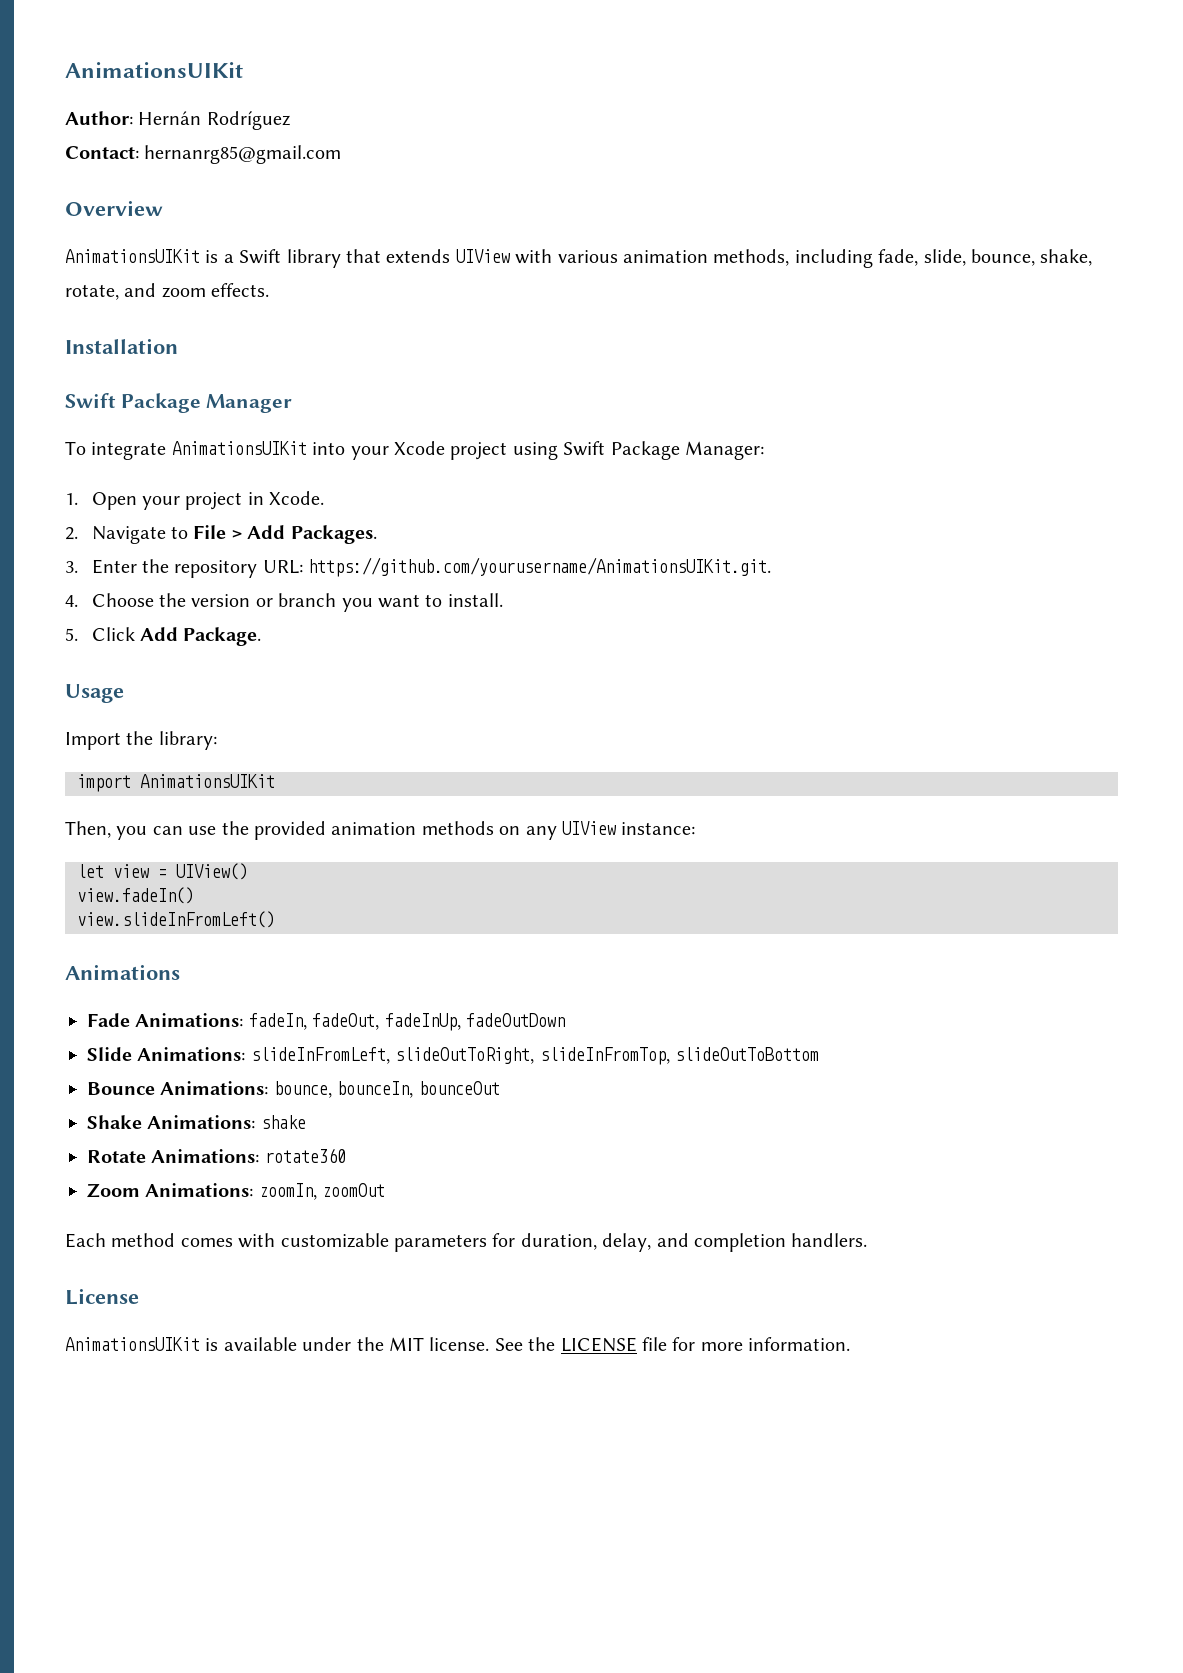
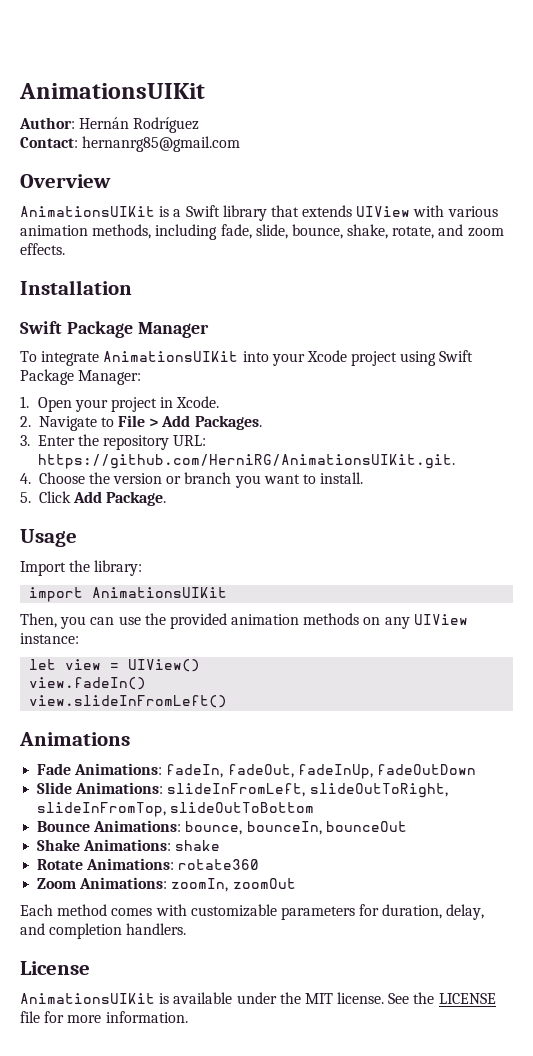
[308,557,772,577] https://github.com/yourusername/AnimationsUIKit.git. -> [37,454,455,469] https://github.com/HerniRG/AnimationsUIKit.git.

